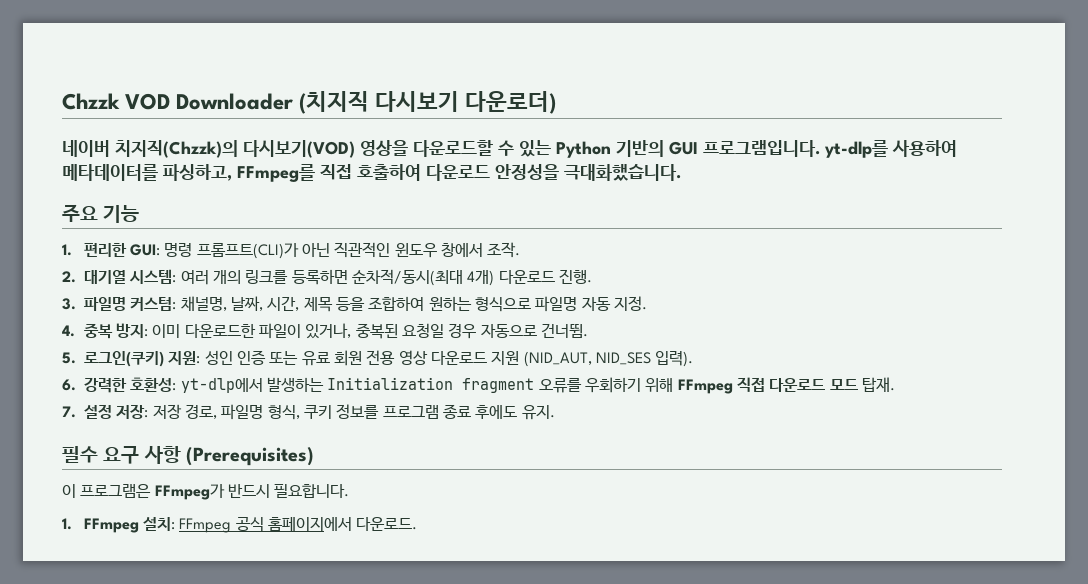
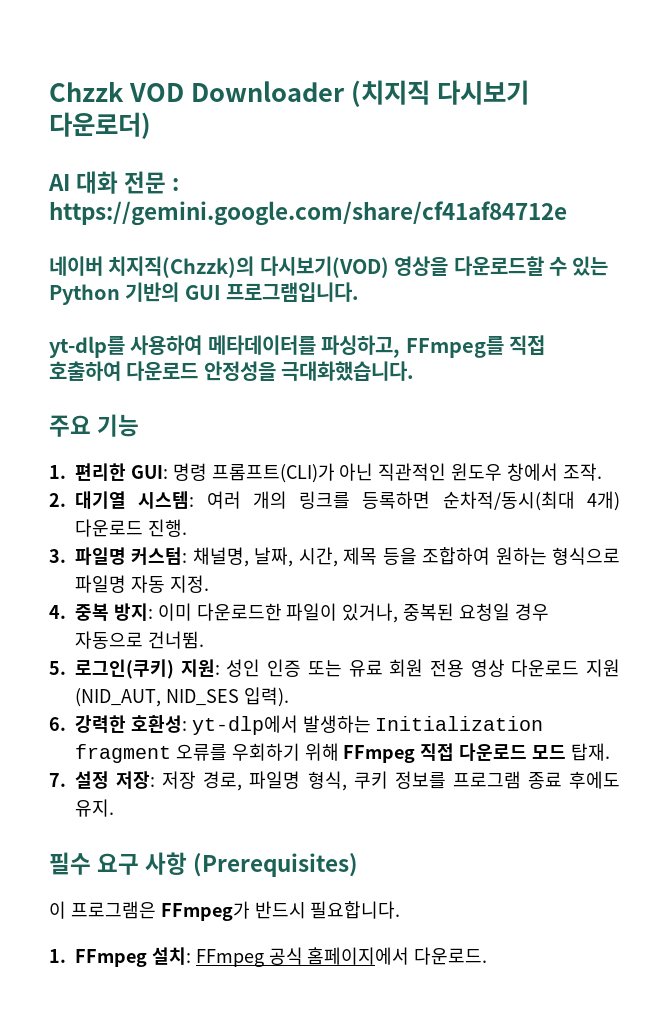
(557, 102) none -> [48,171,180,194] [49,201,567,226] // AI 대화 전문 : https://gemini.google.com/share/cf41af84712e
(820, 148) none -> (360, 292) //

